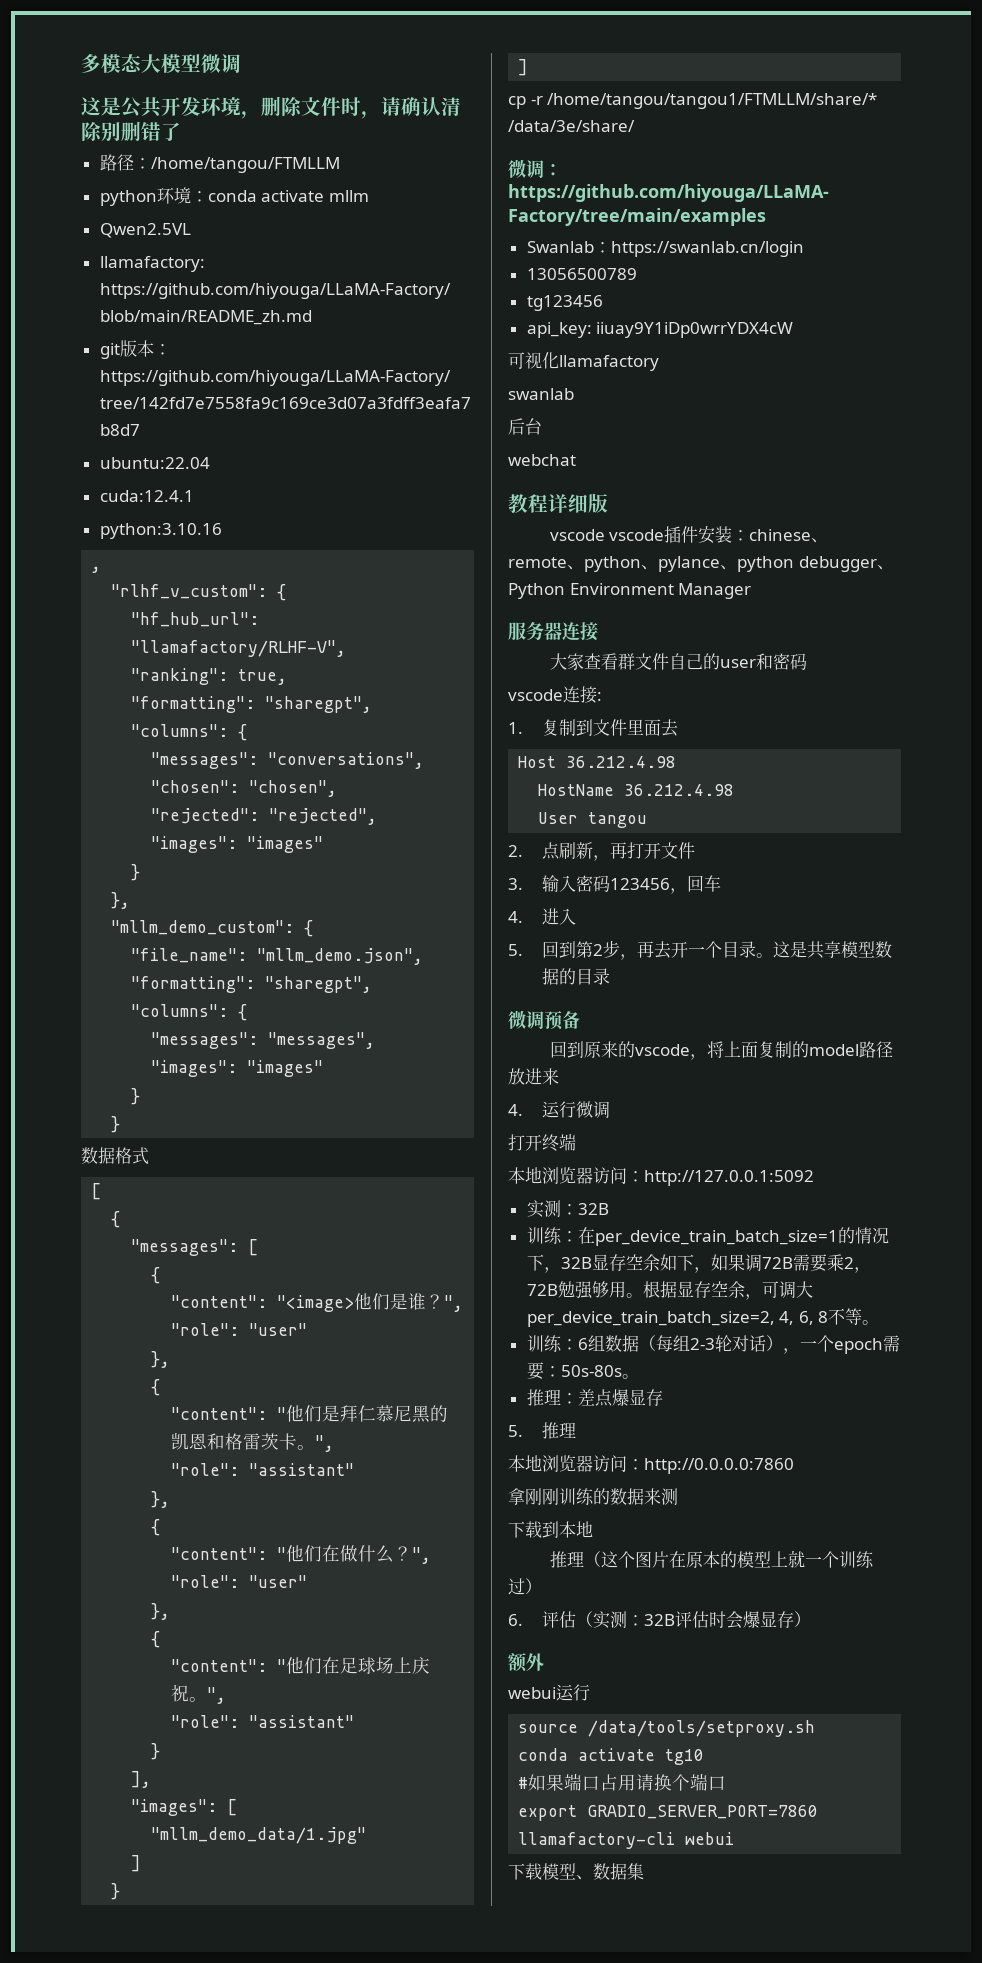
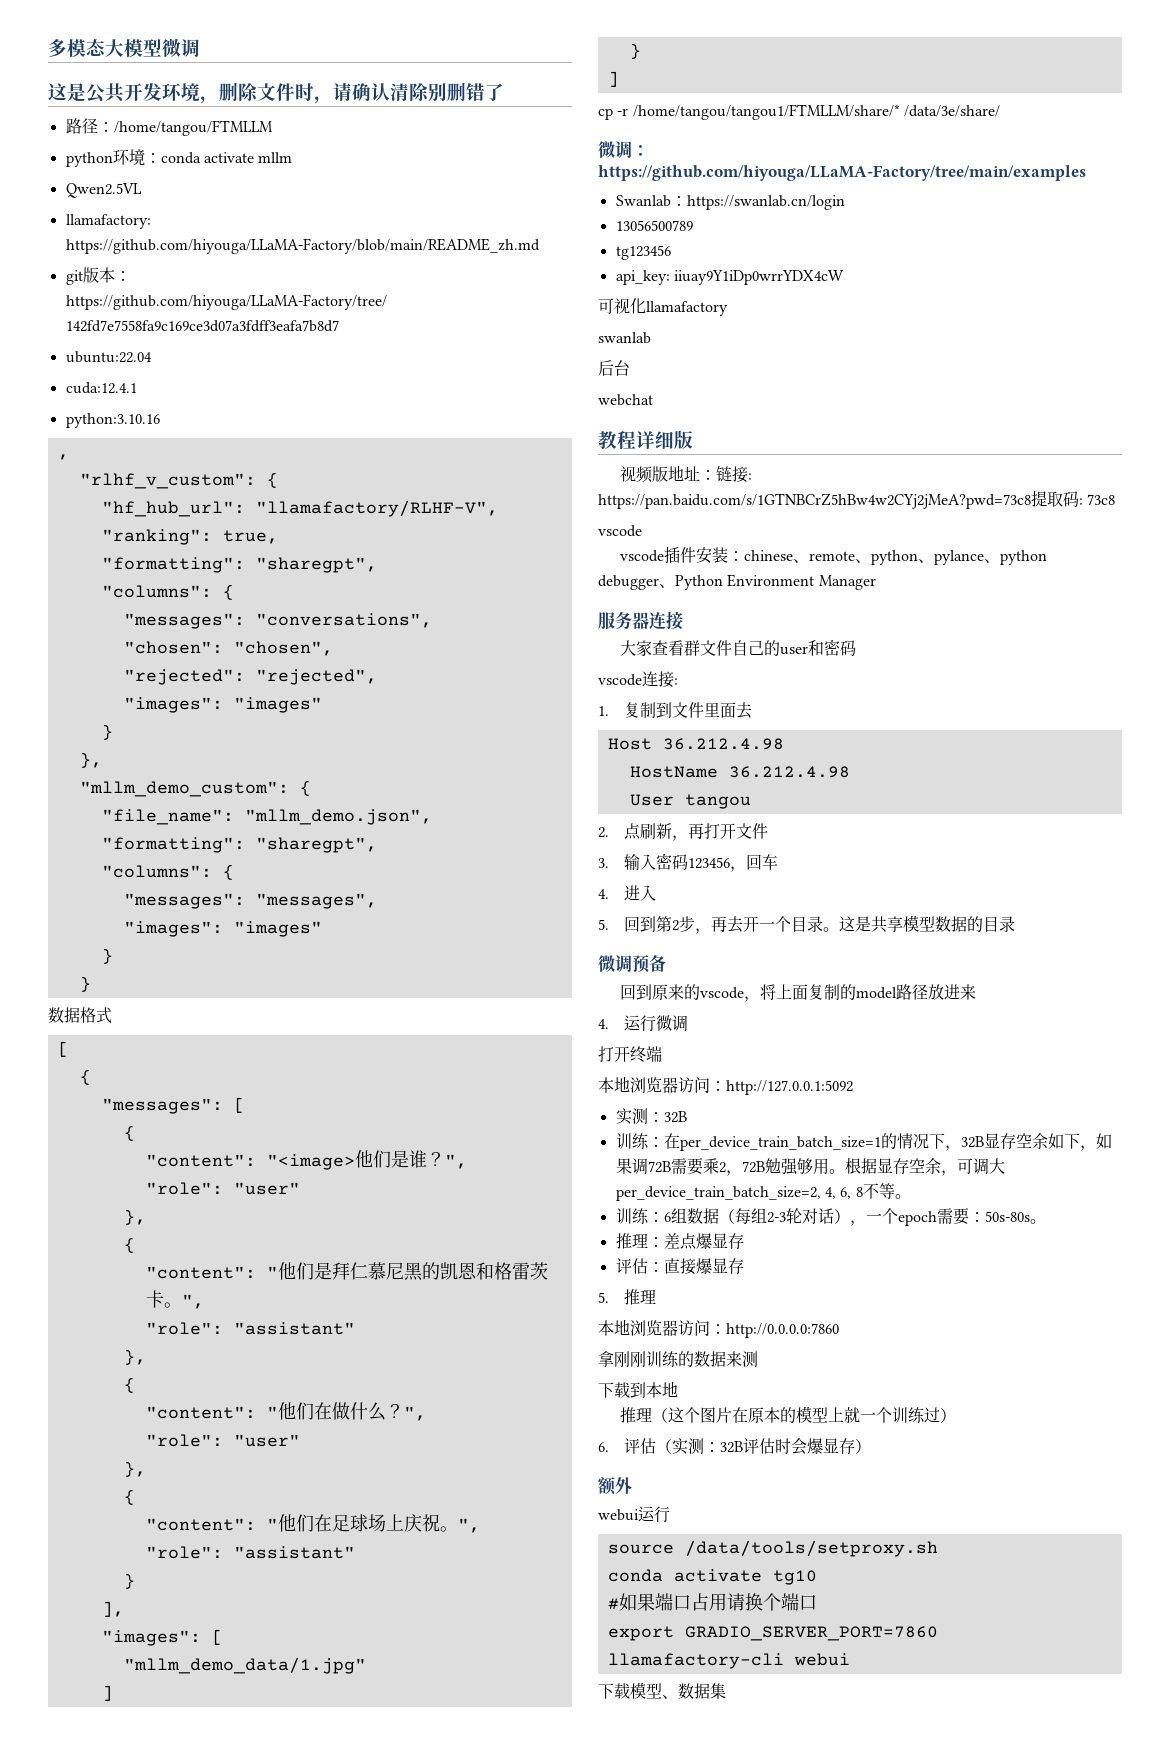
[549,529,605,541] // vscode -> [619,465,752,483] [598,490,1116,509] [598,525,642,537] // 视频版地址：链接: https://pan.baidu.com/s/1GTNBCrZ5hBw4w2CYj2jMeA?pwd=73c8提取码: 73c8 // vscode //
(663, 1397) none -> [615,1258,744,1275] // 评估：直接爆显存

